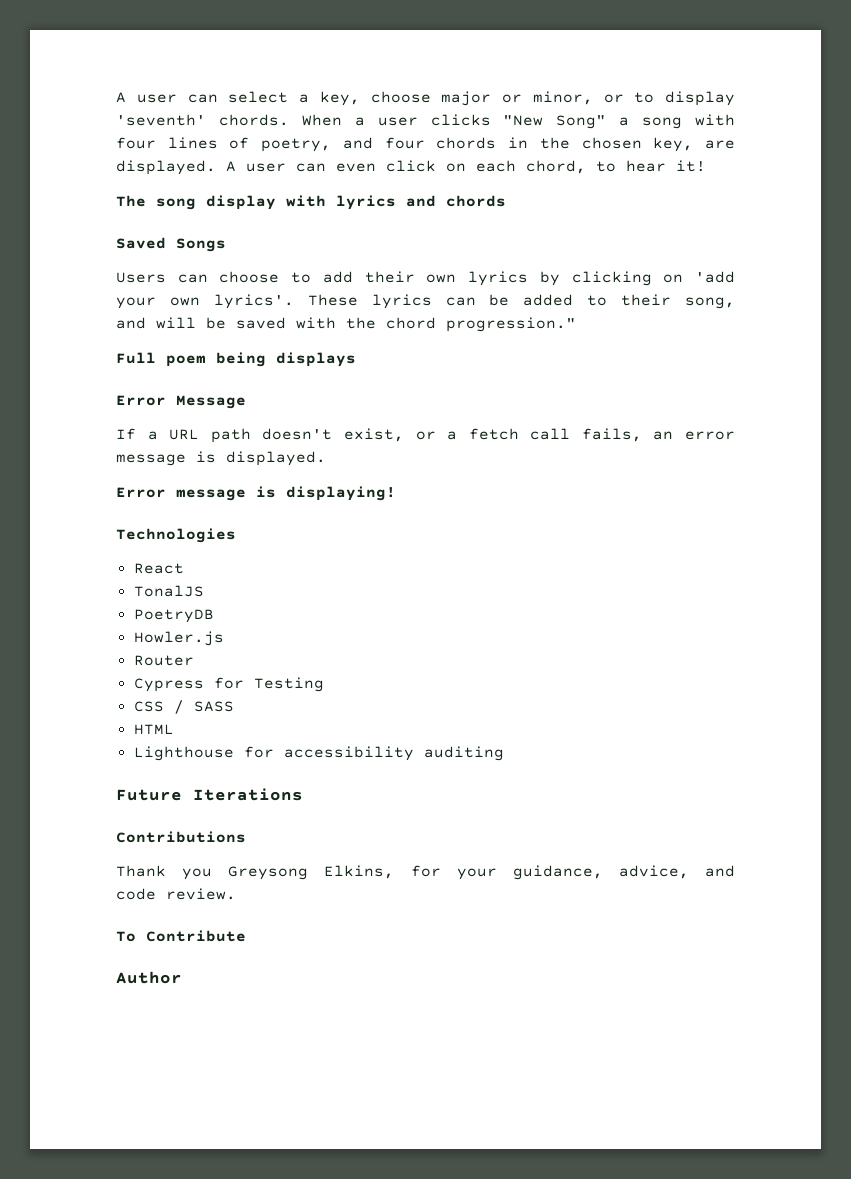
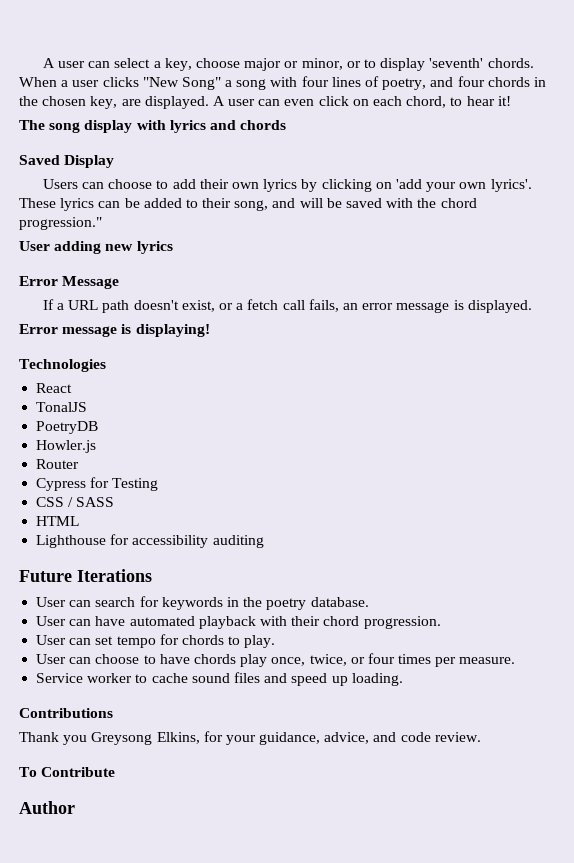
[176,238,226,252] Songs -> [64,155,115,168] Display
[116,352,356,367] Full poem being displays -> [19,241,173,254] User adding new lyrics
(303, 794) none -> [36,596,369,610] [36,616,441,629] [36,634,276,648] [36,653,516,667] [36,672,403,686] // User can search for keywords in the poetry database. // User can have automated playback with their chord progression. // User can set tempo for chords to play. // User can choose to have chords play once, twice, or four times per measure. // Service worker to cache sound files and speed up loading.

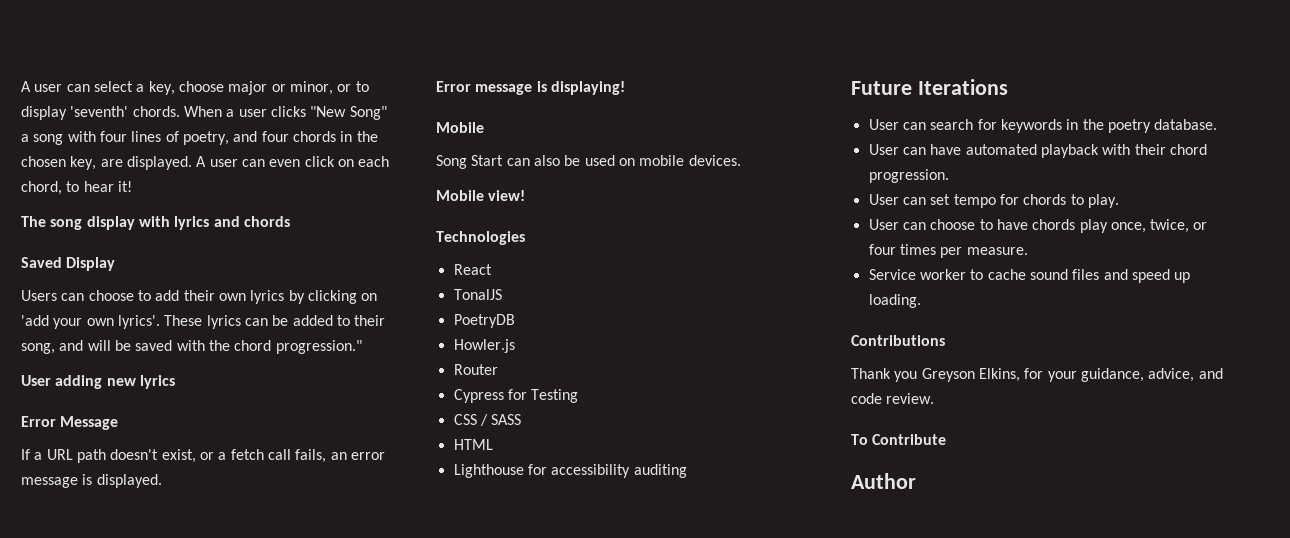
(210, 330) none -> [436,122,484,133] [436,155,741,169] [436,190,526,201] // Mobile // Song Start can also be used on mobile devices. // Mobile view!
[91,732,153,745] Greysong -> [921,368,975,382] Greyson

